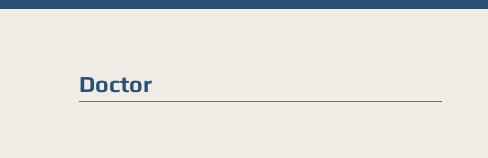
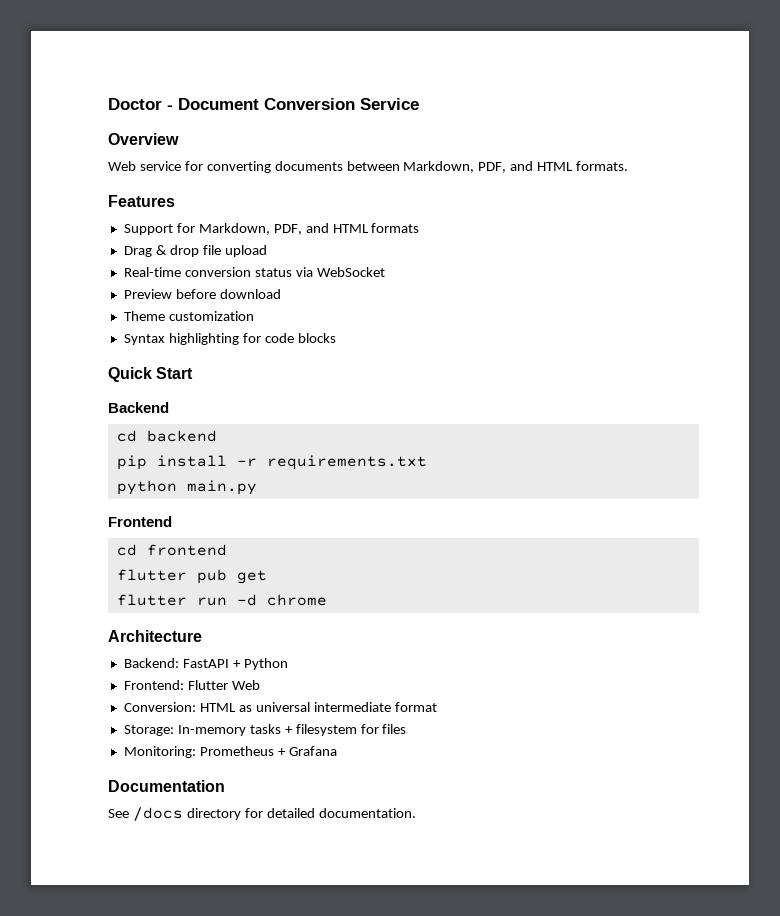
(152, 85) none -> [167,98,419,110] [108,133,179,145] [108,161,629,173] [108,195,175,207] [123,223,420,235] [123,245,267,257] [123,267,385,277] [123,289,281,299] [123,311,254,321] [123,333,336,345] [108,367,194,382] [108,402,169,413] [116,430,217,442] [116,455,427,470] [116,480,257,495] [108,516,172,527] [116,544,227,556] [116,569,267,584] [116,594,327,606] [108,630,202,642] [123,658,288,670] [123,680,260,690] [123,702,437,712] [123,724,407,736] [123,746,337,758] [108,780,225,792] [108,807,416,821] - Document Conversion Service // Overview // Web service for converting documents between Markdown, PDF, and HTML formats. // Features // Support for Markdown, PDF, and HTML formats // Drag & drop file upload // Real-time conversion status via WebSocket // Preview before download // Theme customization // Syntax highlighting for code blocks // Quick Start // Backend // cd backend // pip install -r requirements.txt // python main.py // Frontend // cd frontend // flutter pub get // flutter run -d chrome // Architecture // Backend: FastAPI + Python // Frontend: Flutter Web // Conversion: HTML as universal intermediate format // Storage: In-memory tasks + filesystem for files // Monitoring: Prometheus + Grafana // Documentation // See /docs directory for detailed documentation.

